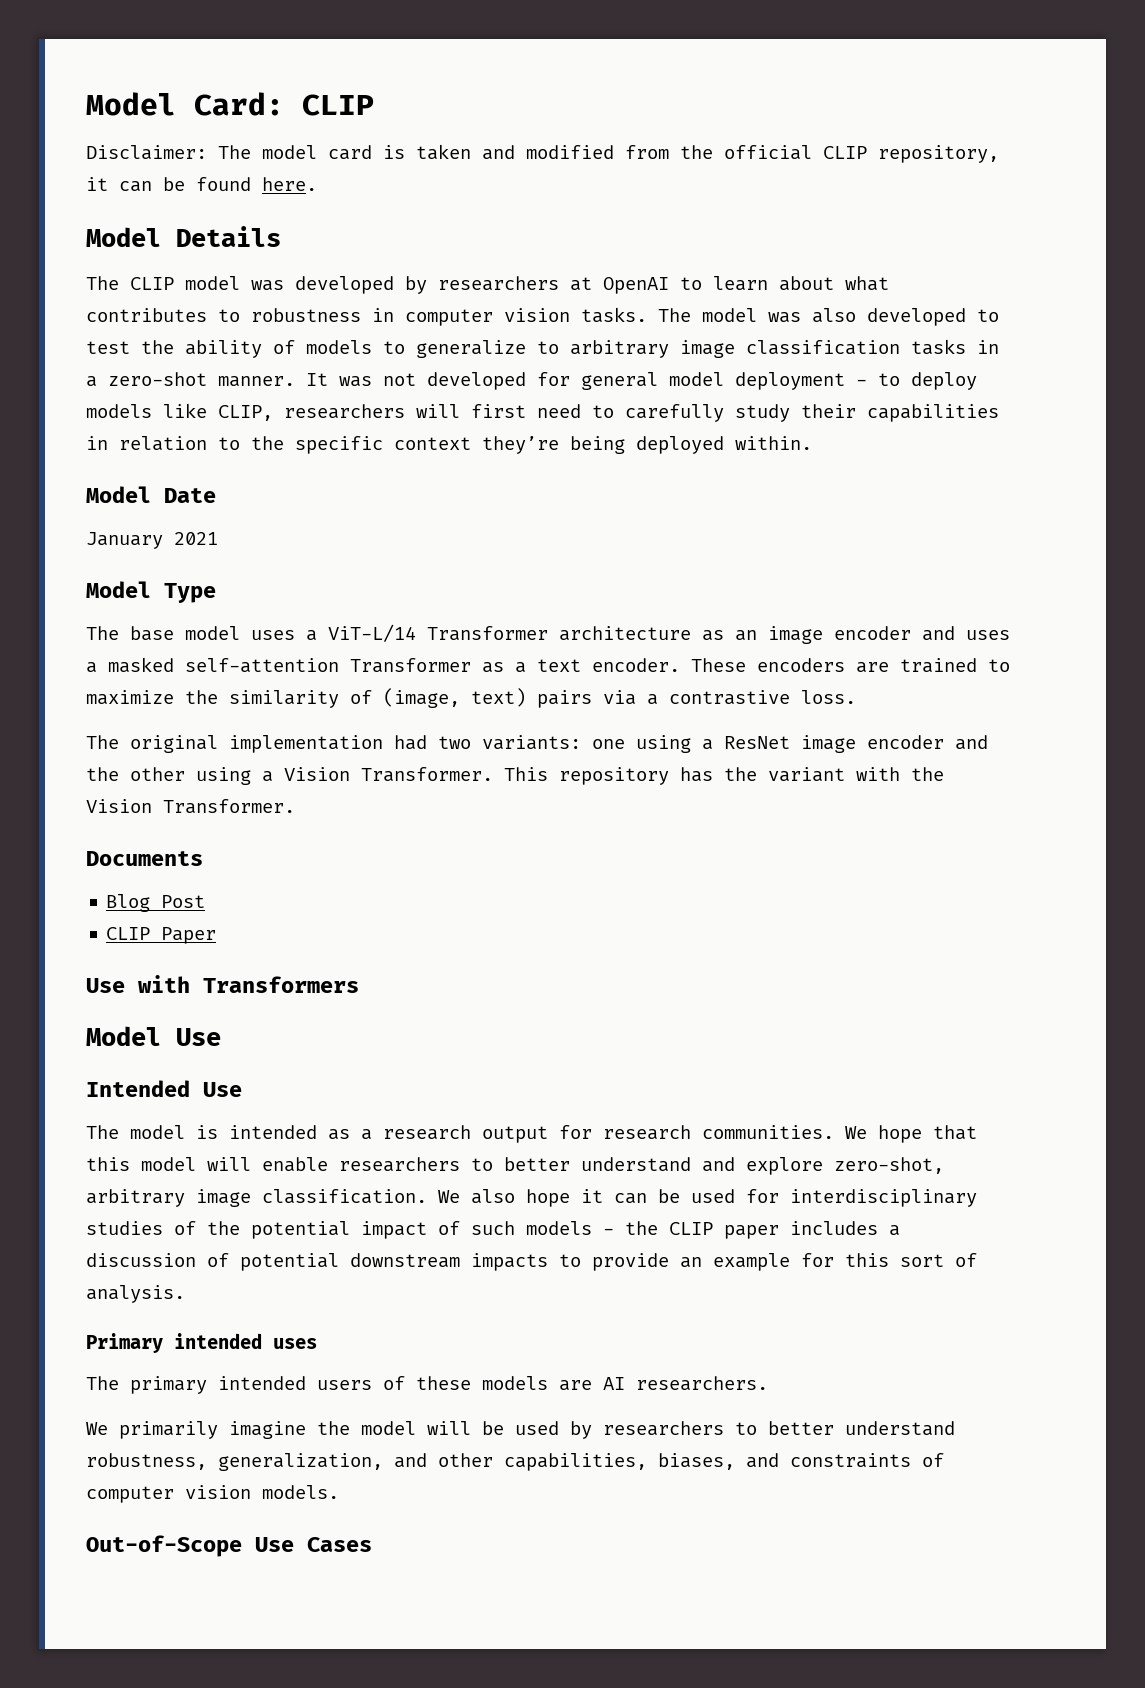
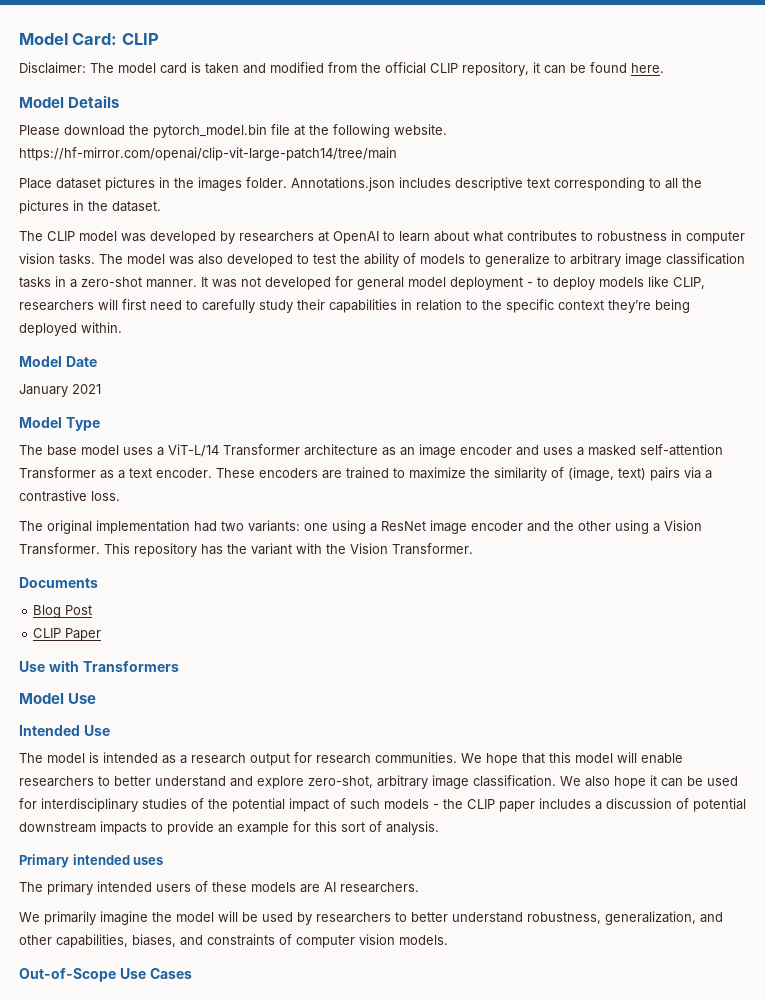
(281, 236) none -> [19,124,447,138] [19,147,397,161] [19,177,702,191] [19,200,161,214] // Please download the pytorch_model.bin file at the following website. https://hf-mirror.com/openai/clip-vit-large-patch14/tree/main // Place dataset pictures in the images folder. Annotations.json includes descriptive text corresponding to all the pictures in the dataset.

